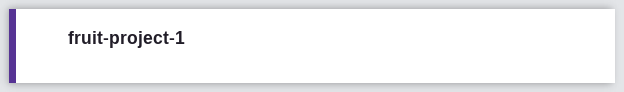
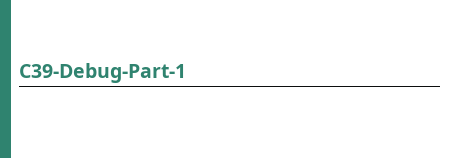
[68,31,185,48] fruit-project-1 -> [19,63,186,83] C39-Debug-Part-1

